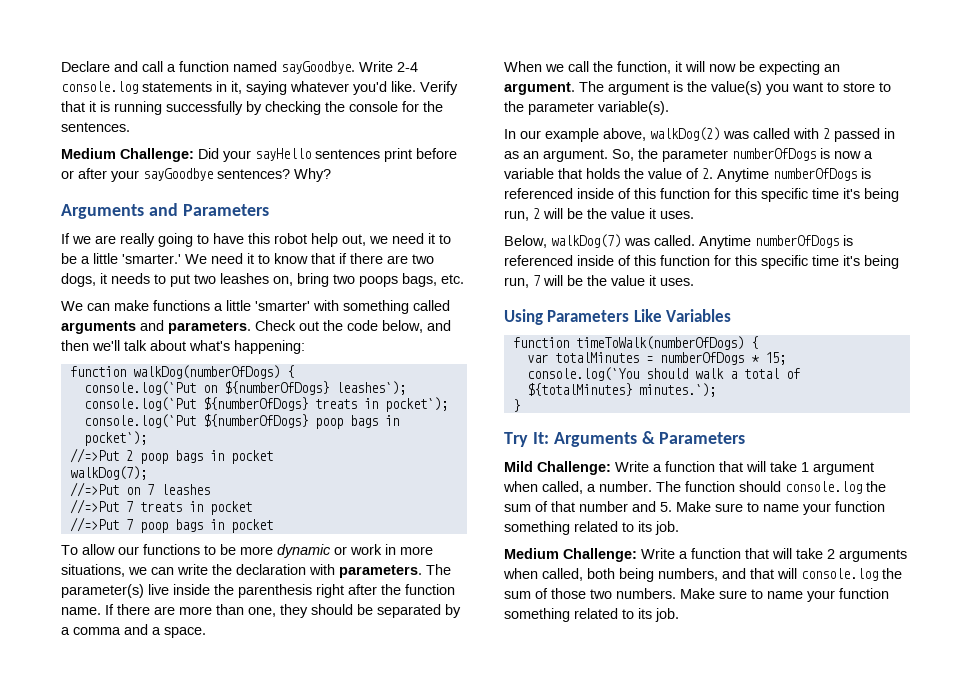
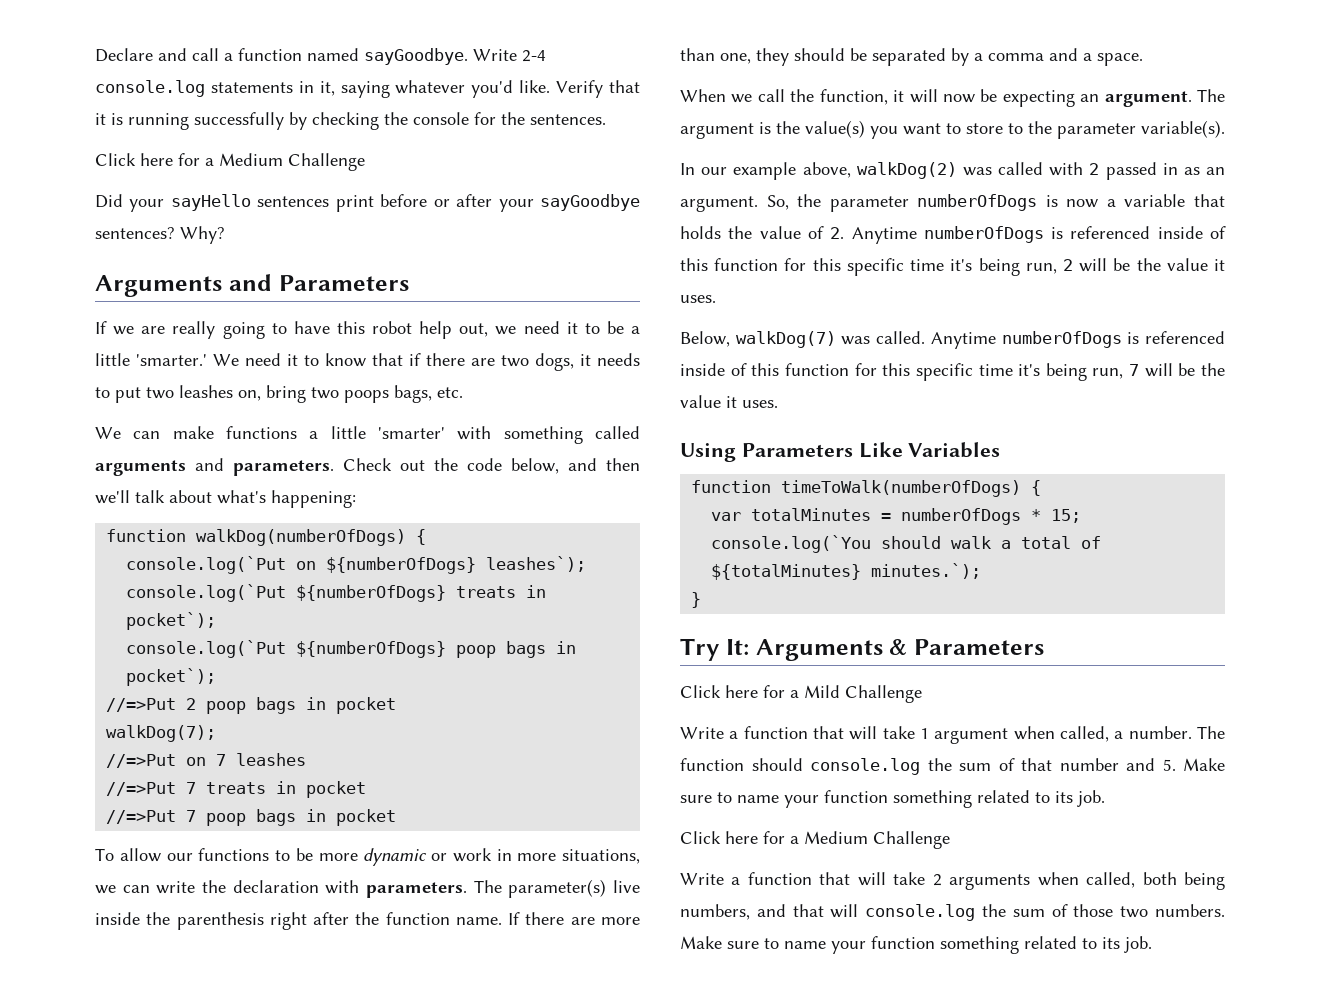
[61,148,194,162] Medium Challenge: -> [95,153,365,171] Click here for a Medium Challenge //
[504,461,611,475] Mild Challenge: -> [680,685,922,703] Click here for a Mild Challenge //
[504,548,637,562] Medium Challenge: -> [680,831,950,849] Click here for a Medium Challenge //

